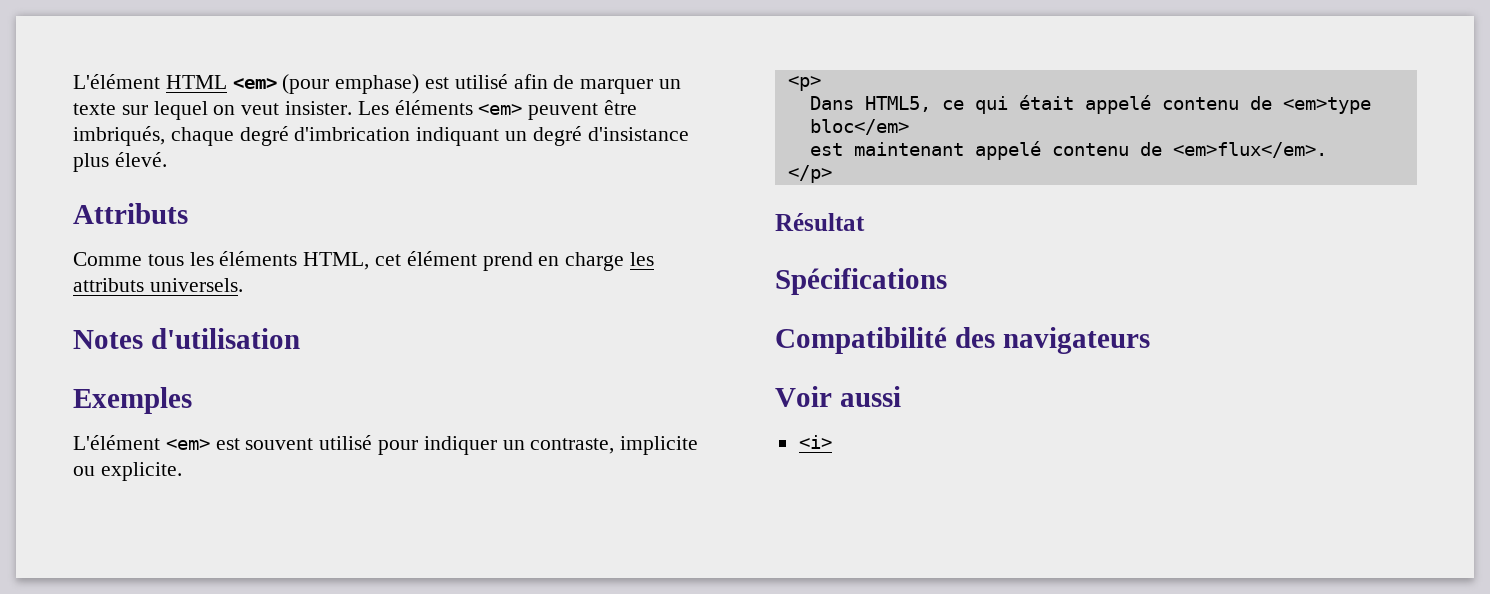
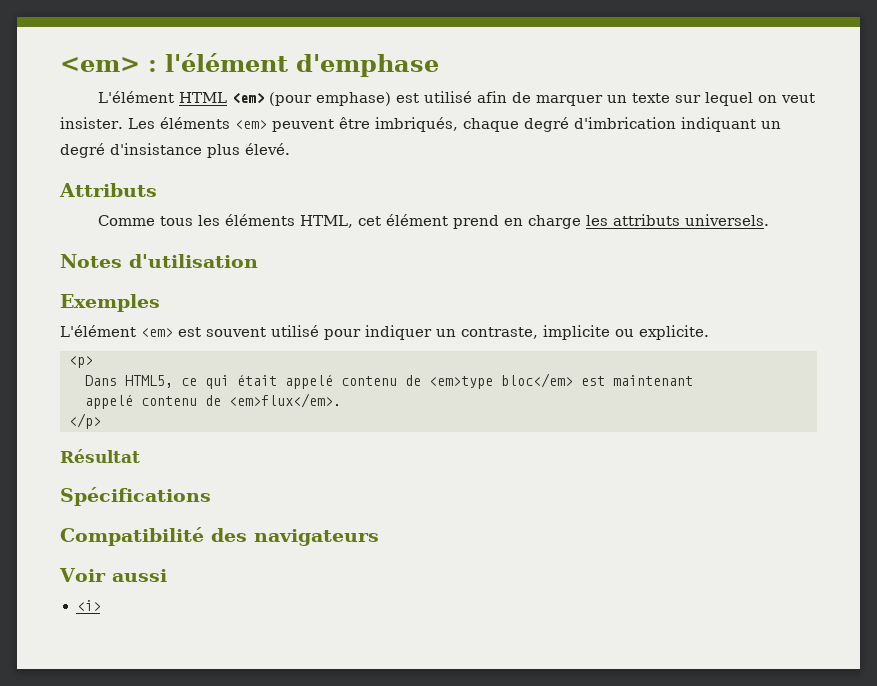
(73, 81) none -> [60,53,439,77] <em> : l'élément d'emphase //
(909, 127) // -> (573, 380) none
(964, 149) none -> (693, 380) //

